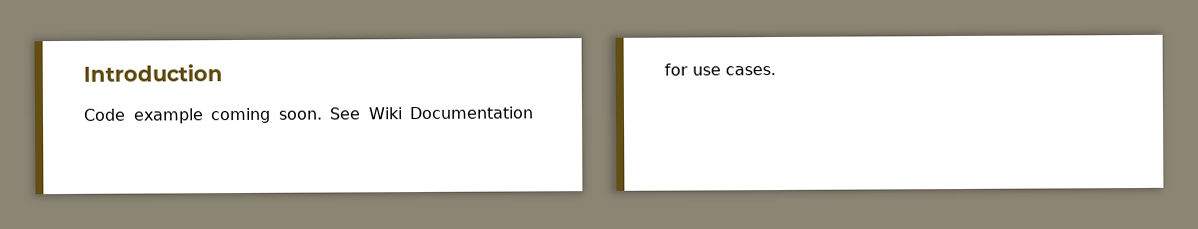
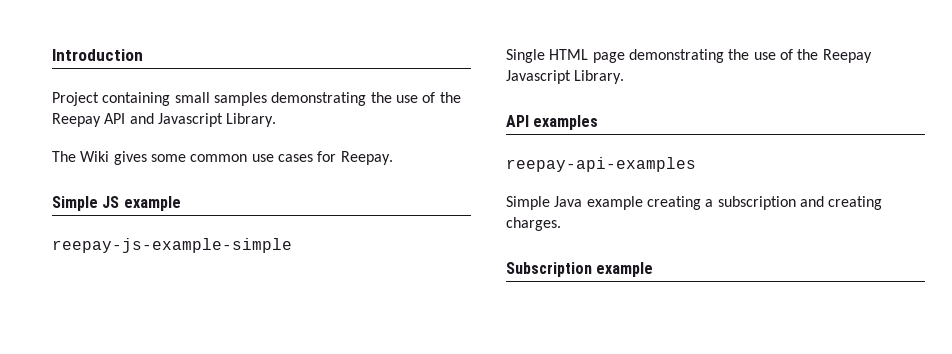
[83,106,534,124] [664,63,776,76] Code example coming soon. See Wiki Documentation for use cases. -> [52,92,461,106] [52,113,277,127] [52,151,393,165] [52,196,181,211] [52,238,292,253] [506,49,872,63] [506,70,625,84] [506,115,599,130] [506,157,696,172] [506,196,883,210] [506,217,561,231] [506,262,654,277] Project containing small samples demonstrating the use of the Reepay API and Javascript Library. // The Wiki gives some common use cases for Reepay. // Simple JS example // reepay-js-example-simple // Single HTML page demonstrating the use of the Reepay Javascript Library. // API examples // reepay-api-examples // Simple Java example creating a subscription and creating charges. // Subscription example

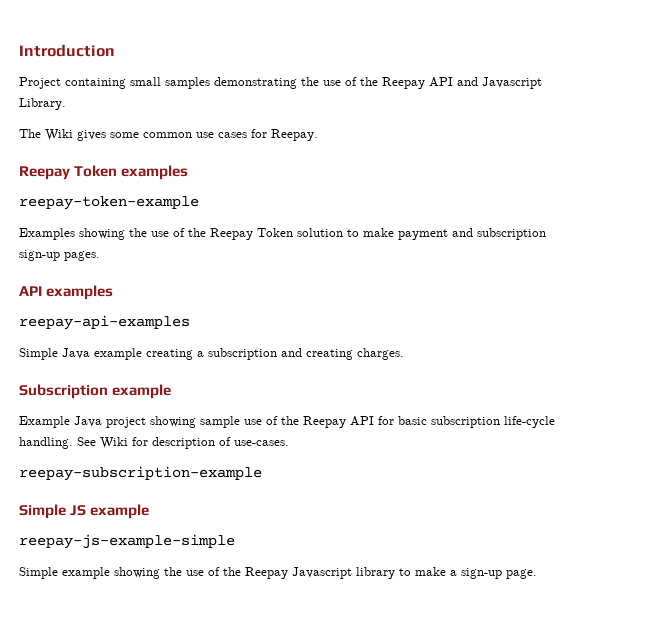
[52,196,181,211] [52,238,292,253] [506,49,872,63] [506,70,625,84] Simple JS example // reepay-js-example-simple // Single HTML page demonstrating the use of the Reepay Javascript Library. -> [19,165,189,180] [19,196,199,210] [19,228,546,240] [19,250,100,261] Reepay Token examples // reepay-token-example // Examples showing the use of the Reepay Token solution to make payment and subscription sign-up pages.
(654, 269) none -> [19,416,555,428] [19,437,289,449] [19,466,262,481] [19,504,150,519] [19,534,235,549] [19,567,537,579] // Example Java project showing sample use of the Reepay API for basic subscription life-cycle handling. See Wiki for description of use-cases. // reepay-subscription-example // Simple JS example // reepay-js-example-simple // Simple example showing the use of the Reepay Javascript library to make a sign-up page.

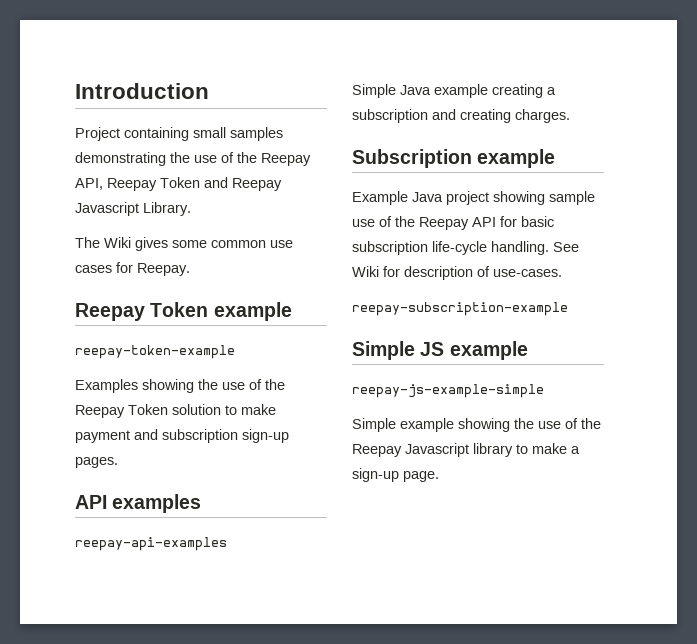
[429,77,478,87] API and -> [75,177,282,191] API, Reepay Token and Reepay
[121,165,189,180] examples -> [213,302,292,321] example

